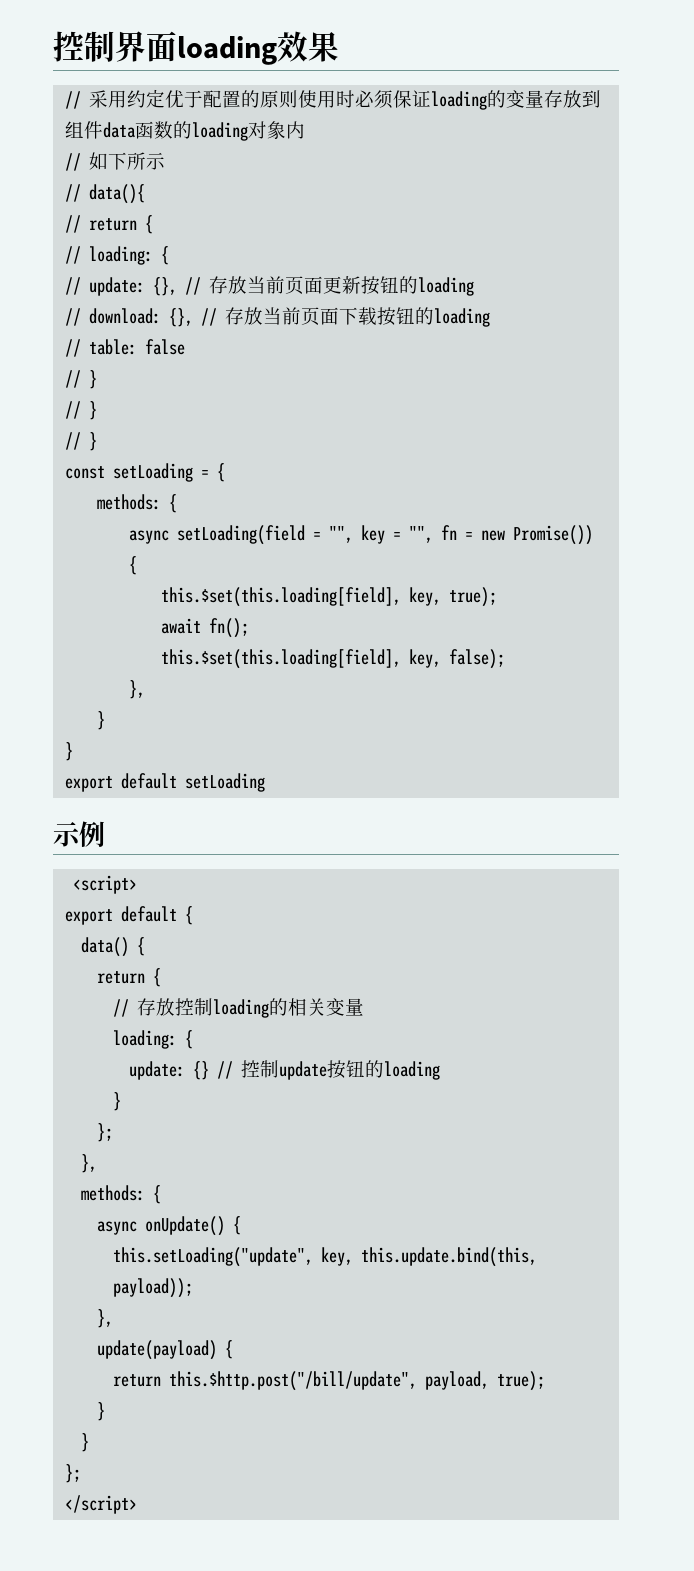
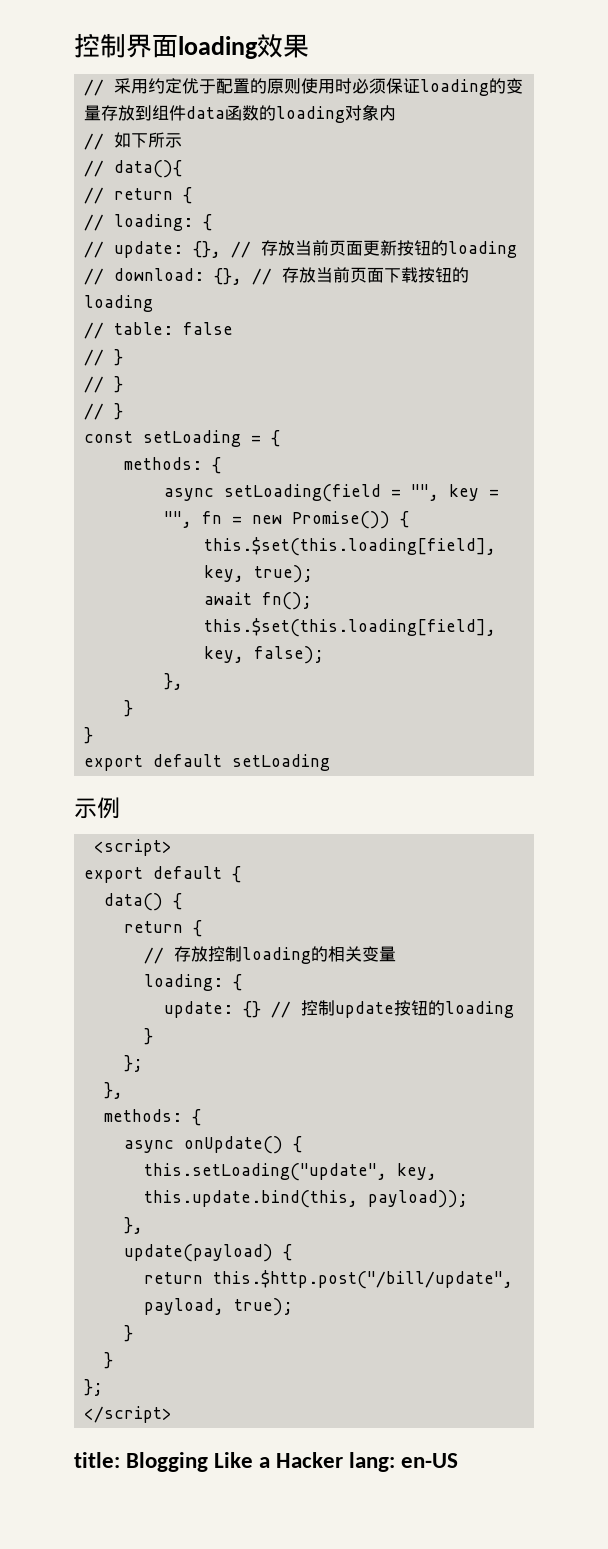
(137, 1504) none -> [74,1452,459,1472] // title: Blogging Like a Hacker lang: en-US

